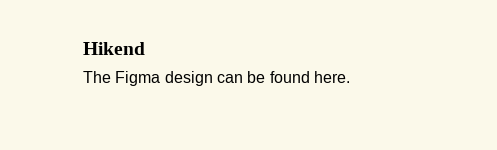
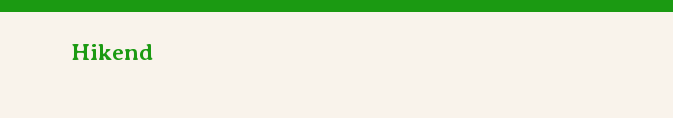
[83,71,350,86] // The Figma design can be found here. -> (153, 52) none

